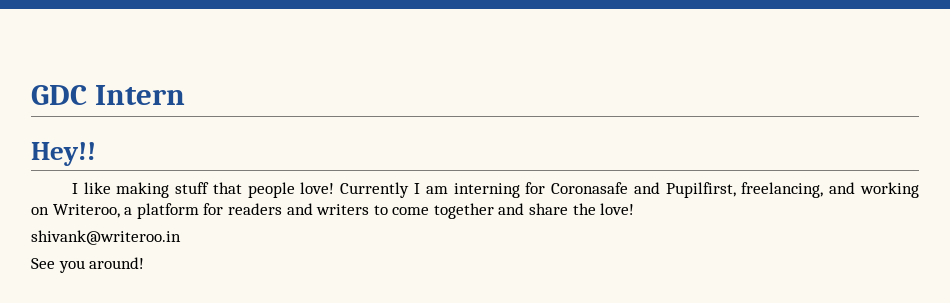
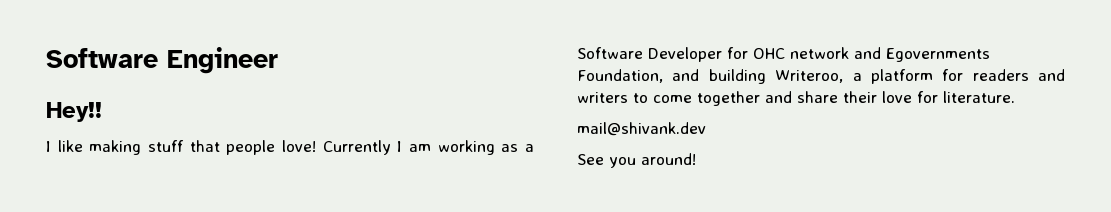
[31,85,186,105] GDC Intern -> [46,47,278,74] Software Engineer
[453,182,919,198] [31,207,49,215] interning for Coronasafe and Pupilfirst, freelancing, and working on -> [437,140,535,155] [577,47,990,62] [577,69,766,84] working as a Software Developer for OHC network and Egovernments Foundation, and building
[572,203,635,215] [31,230,181,245] the love! // shivank@writeroo.in -> [843,91,1015,103] [577,122,706,136] their love for literature. // mail@shivank.dev

